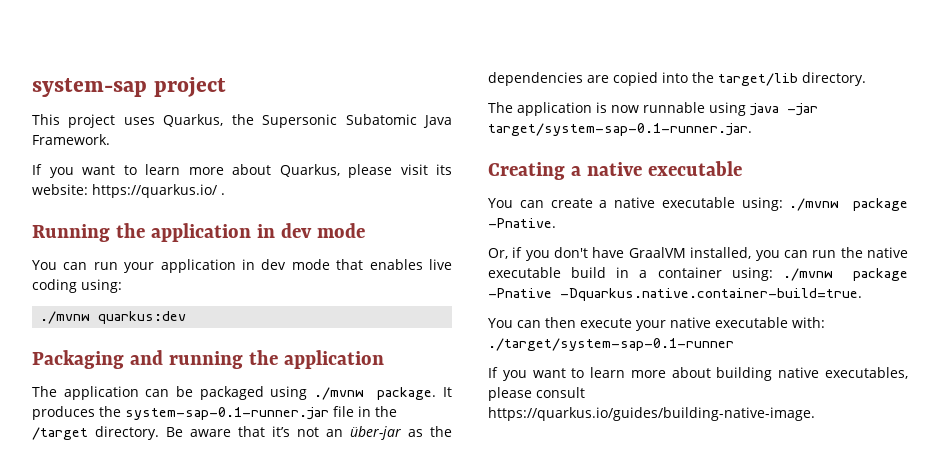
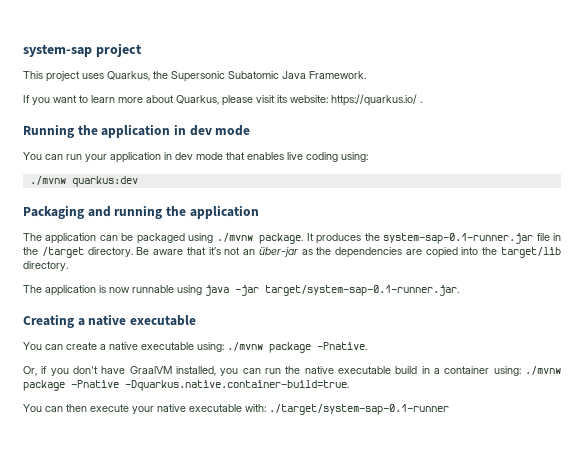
[488,367,908,381] [488,387,585,401] [488,407,815,421] // If you want to learn more about building native executables, please consult https://quarkus.io/guides/building-native-image. -> (449, 409) none

